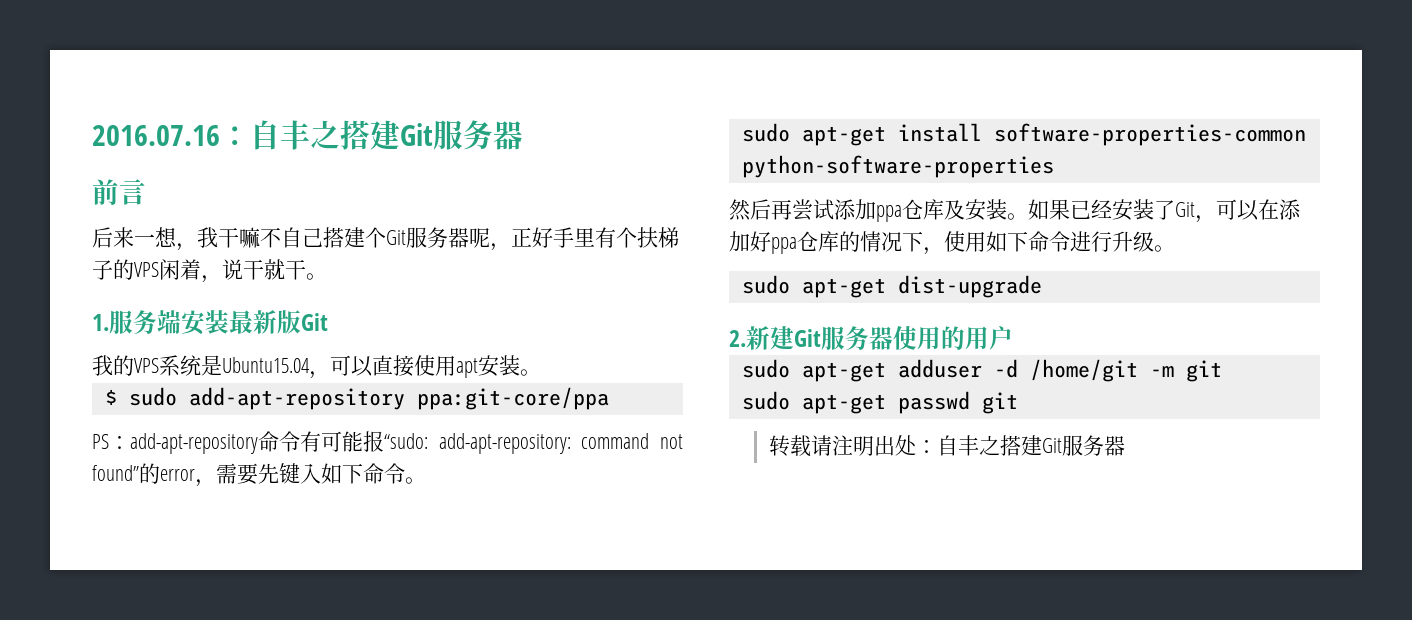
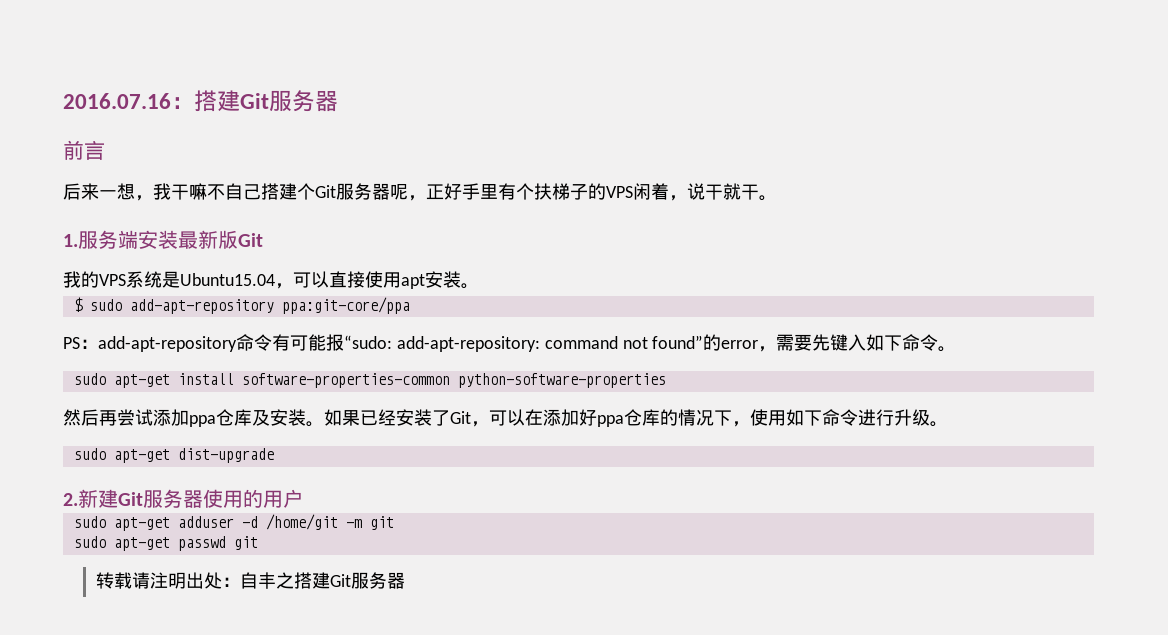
[250,120,340,150] 自丰之 -> (194, 103) none

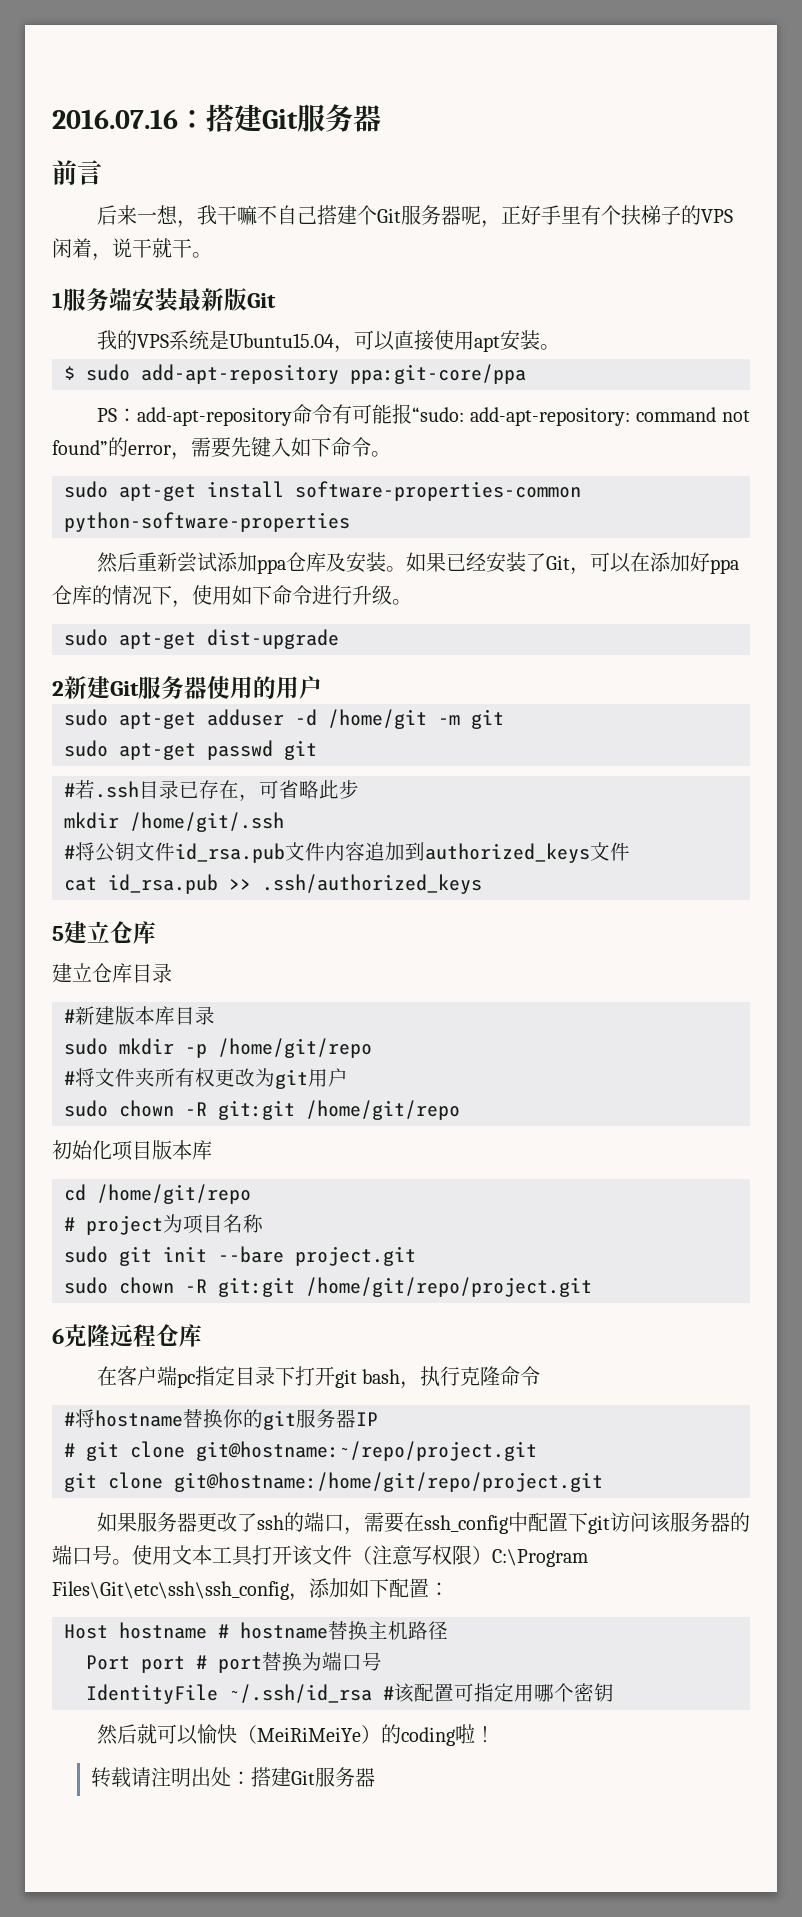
[63,234,78,247] 1. -> [52,292,63,308] 1
[99,410,117,426] 再 -> [136,552,177,572] 重新
[63,493,78,506] 2. -> [52,681,64,696] 2
(258, 543) none -> [64,780,359,801] [64,812,284,832] [64,842,630,863] [64,874,482,894] [52,921,156,944] [52,963,172,983] [64,1006,215,1025] [64,1038,372,1058] [64,1068,348,1089] [64,1100,460,1120] [52,1140,212,1161] [64,1184,251,1204] [64,1214,263,1235] [64,1246,416,1266] [64,1277,592,1297] [52,1324,202,1347] [96,1366,540,1389] [64,1409,378,1430] [64,1441,537,1461] [64,1472,603,1492] [96,1512,750,1535] [52,1545,588,1567] [52,1578,449,1601] [64,1621,448,1640] [86,1652,382,1673] [86,1683,614,1704] [96,1724,495,1746] // #若.ssh目录已存在，可省略此步 // mkdir /home/git/.ssh // #将公钥文件id_rsa.pub文件内容追加到authorized_keys文件 // cat id_rsa.pub >> .ssh/authorized_keys // 5建立仓库 // 建立仓库目录 // #新建版本库目录 // sudo mkdir -p /home/git/repo // #将文件夹所有权更改为git用户 // sudo chown -R git:git /home/git/repo // 初始化项目版本库 // cd /home/git/repo // # project为项目名称 // sudo git init --bare project.git // sudo chown -R git:git /home/git/repo/project.git // 6克隆远程仓库 // 在客户端pc指定目录下打开git bash，执行克隆命令 // #将hostname替换你的git服务器IP // # git clone git@hostname:~/repo/project.git // git clone git@hostname:/home/git/repo/project.git // 如果服务器更改了ssh的端口，需要在ssh_config中配置下git访问该服务器的端口号。使用文本工具打开该文件（注意写权限）C:\Program Files\Git\etc\ssh\ssh_config，添加如下配置： // Host hostname # hostname替换主机路径 // Port port # port替换为端口号 // IdentityFile ~/.ssh/id_rsa #该配置可指定用哪个密钥 // 然后就可以愉快（MeiRiMeiYe）的coding啦！
[239,572,294,589] 自丰之 -> (252, 1778) none

